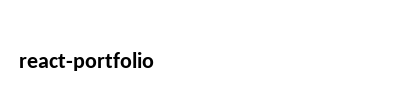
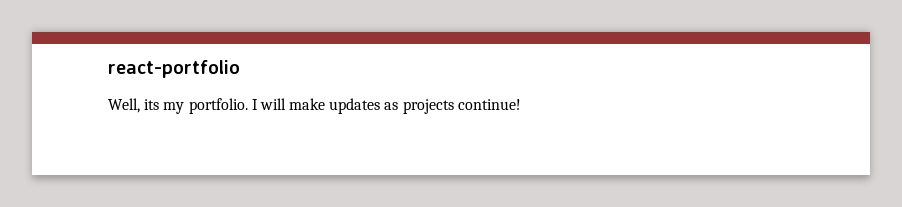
(154, 61) none -> [108,98,521,114] // Well, its my portfolio. I will make updates as projects continue!

